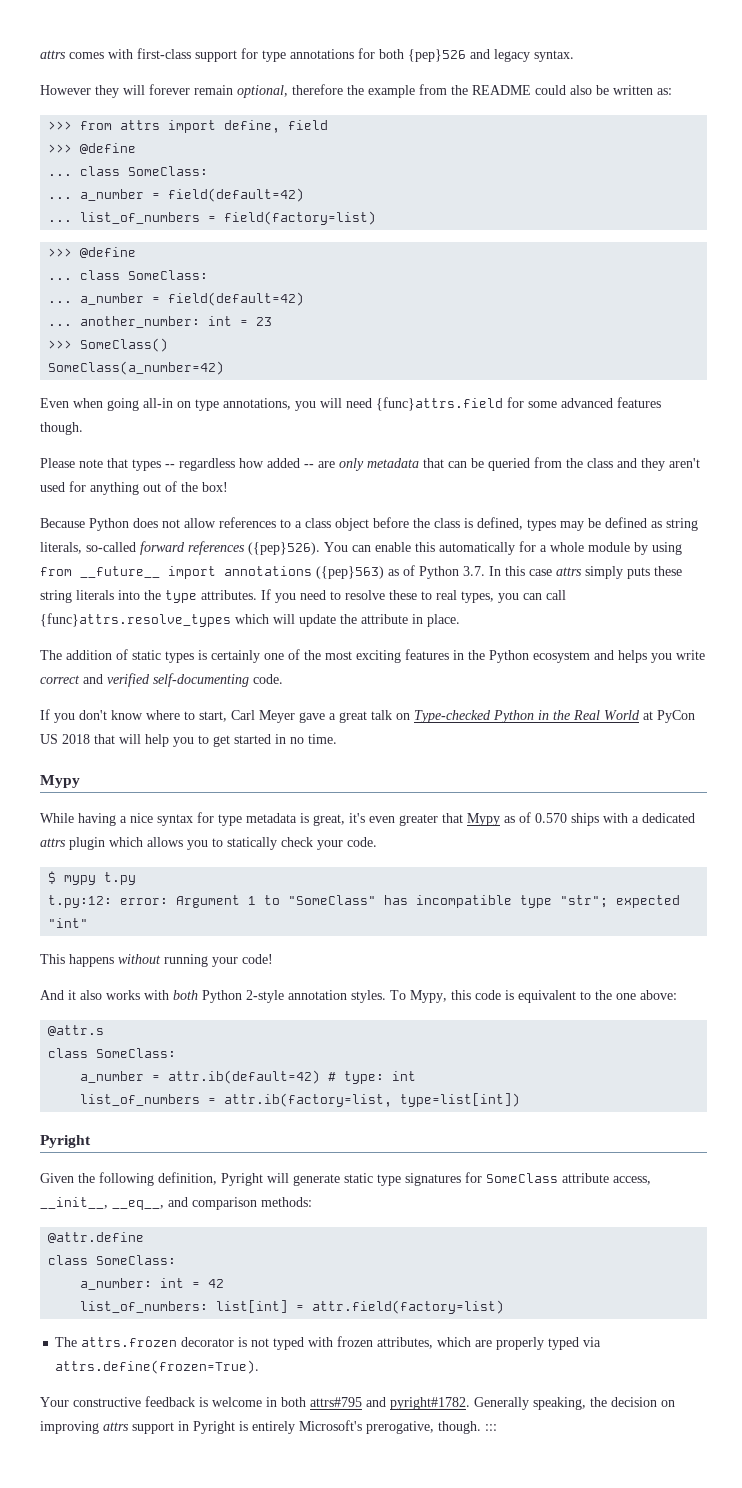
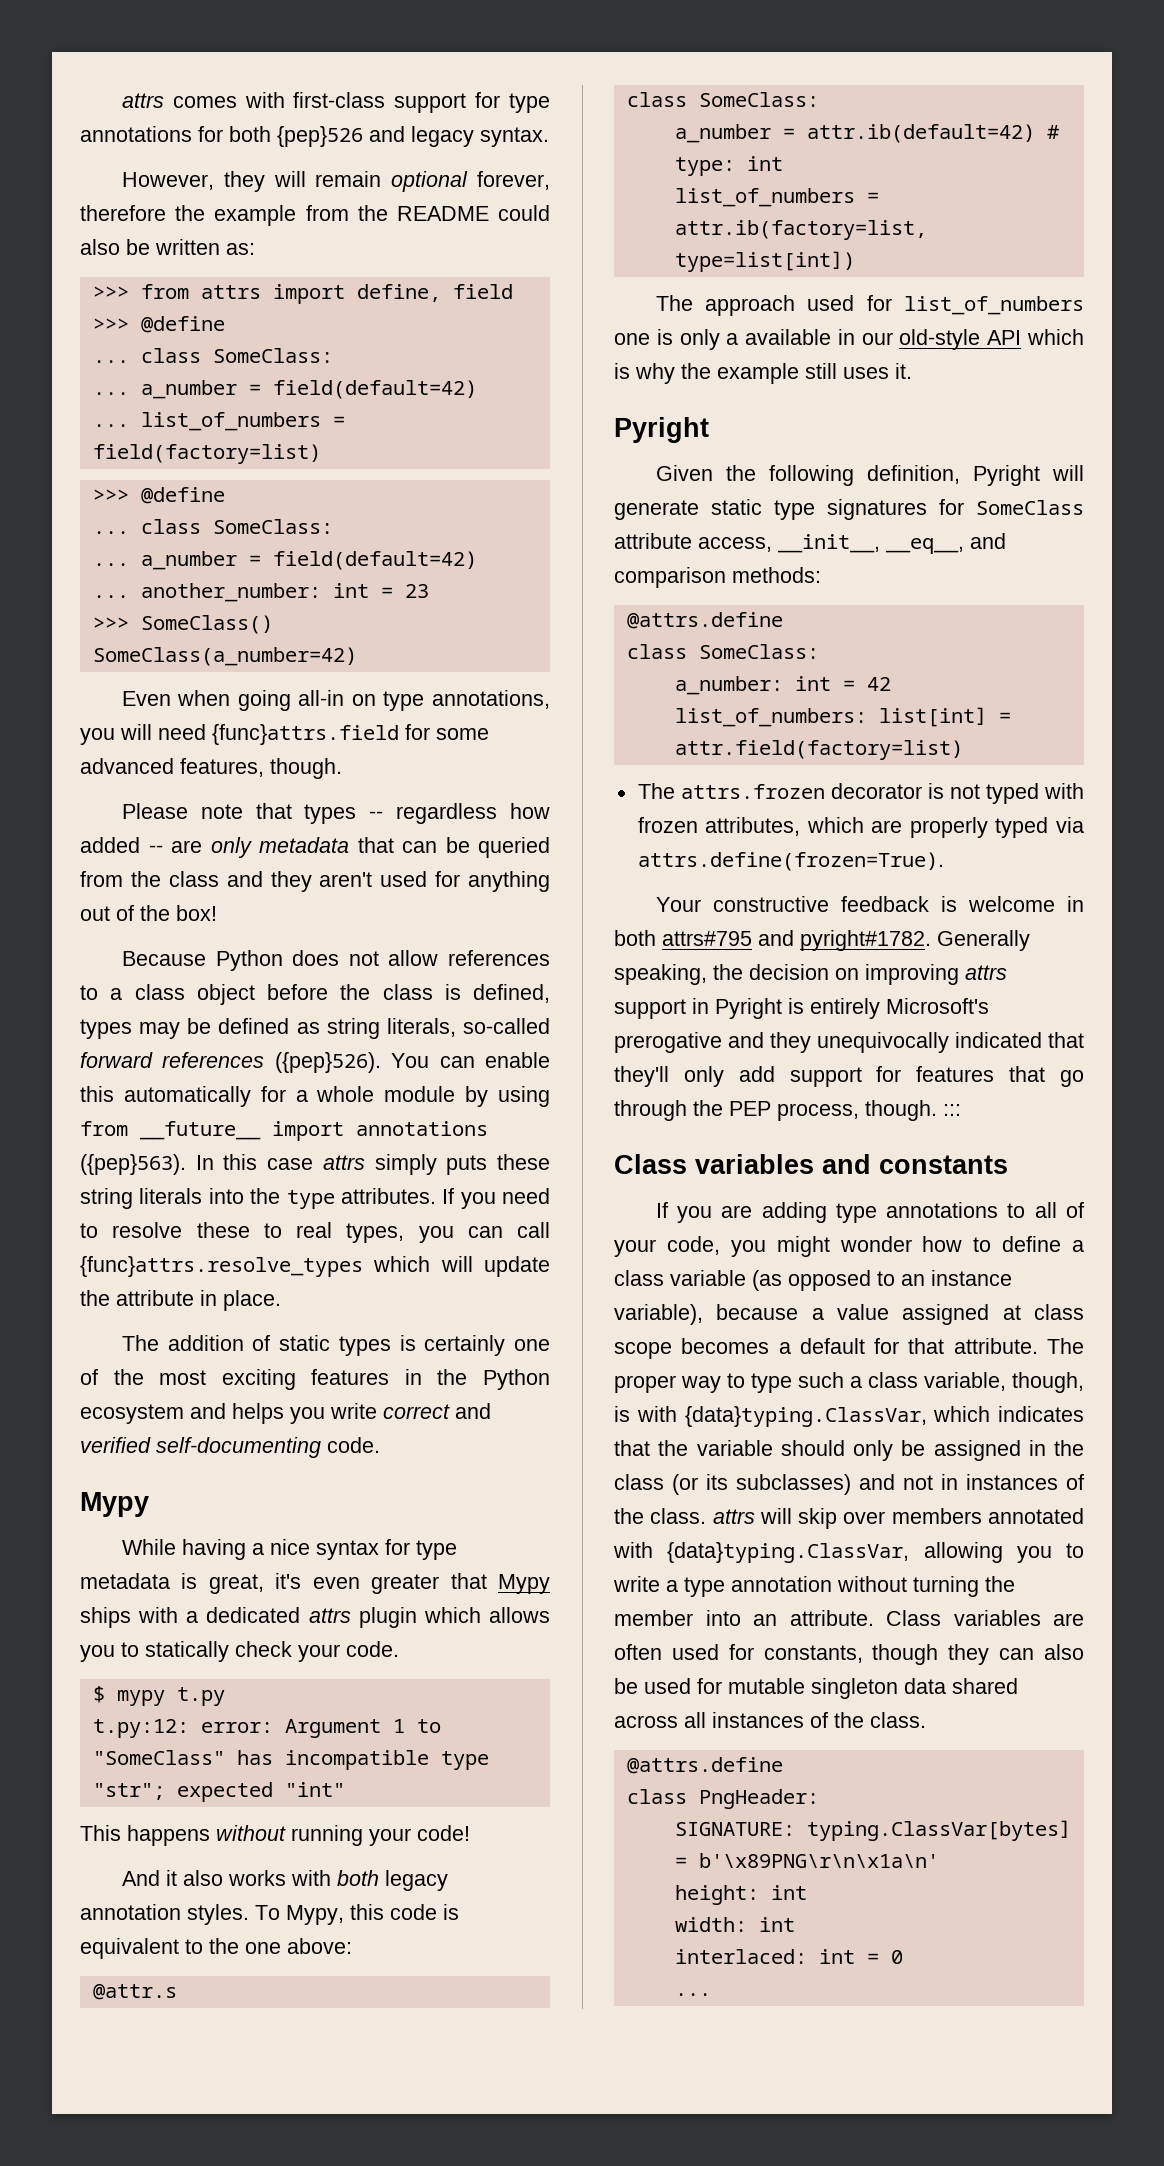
[40,85,91,95] However -> [121,172,214,190] However,
[149,84,288,98] forever remain optional, -> [315,171,550,192] remain optional forever,
[617,397,661,408] features -> [180,758,264,777] features,
[316,565,485,579] ({pep}563) as of Python 3.7. -> [80,1154,186,1175] ({pep}563).
[40,709,695,723] [40,734,337,747] // If you don't know where to start, Carl Meyer gave a great talk on Type-checked Python in the Real World at PyCon US 2018 that will help you to get started in no time. -> (380, 1445) none
[504,812,567,823] as of 0.570 -> (550, 1584) none
[202,990,284,1003] Python 2-style -> [384,1870,448,1891] legacy
(521, 1100) none -> [655,295,1084,316] [614,329,1084,350] [614,363,912,384] // The approach used for list_of_numbers one is only a available in our old-style API which is why the example still uses it.
[48,1232,145,1243] @attr.define -> [626,612,783,629] @attrs.define
[366,1421,497,1434] prerogative, though. ::: -> [614,1032,1084,1053] [614,1066,1084,1087] [614,1100,961,1121] [614,1154,1008,1174] [655,1202,1084,1223] [614,1236,1084,1257] [614,1270,1012,1291] [614,1304,1084,1325] [614,1338,1084,1359] [614,1372,1084,1393] [614,1406,1084,1427] [614,1440,1084,1461] [614,1474,1084,1495] [614,1508,1084,1529] [613,1542,1084,1563] [613,1576,1015,1597] [614,1610,1084,1626] [614,1644,1084,1665] [614,1678,1018,1699] [614,1712,926,1728] [626,1757,783,1774] [626,1789,819,1809] [674,1820,1071,1841] [674,1853,939,1868] [674,1885,807,1905] [674,1917,795,1932] [674,1949,903,1964] [674,1993,711,1996] prerogative and they unequivocally indicated that they'll only add support for features that go through the PEP process, though. ::: // Class variables and constants // If you are adding type annotations to all of your code, you might wonder how to define a class variable (as opposed to an instance variable), because a value assigned at class scope becomes a default for that attribute. The proper way to type such a class variable, though, is with {data}typing.ClassVar, which indicates that the variable should only be assigned in the class (or its subclasses) and not in instances of the class. attrs will skip over members annotated with {data}typing.ClassVar, allowing you to write a type annotation without turning the member into an attribute. Class variables are often used for constants, though they can also be used for mutable singleton data shared across all instances of the class. // @attrs.define // class PngHeader: // SIGNATURE: typing.ClassVar[bytes] = b'\x89PNG\r\n\x1a\n' // height: int // width: int // interlaced: int = 0 // ...

